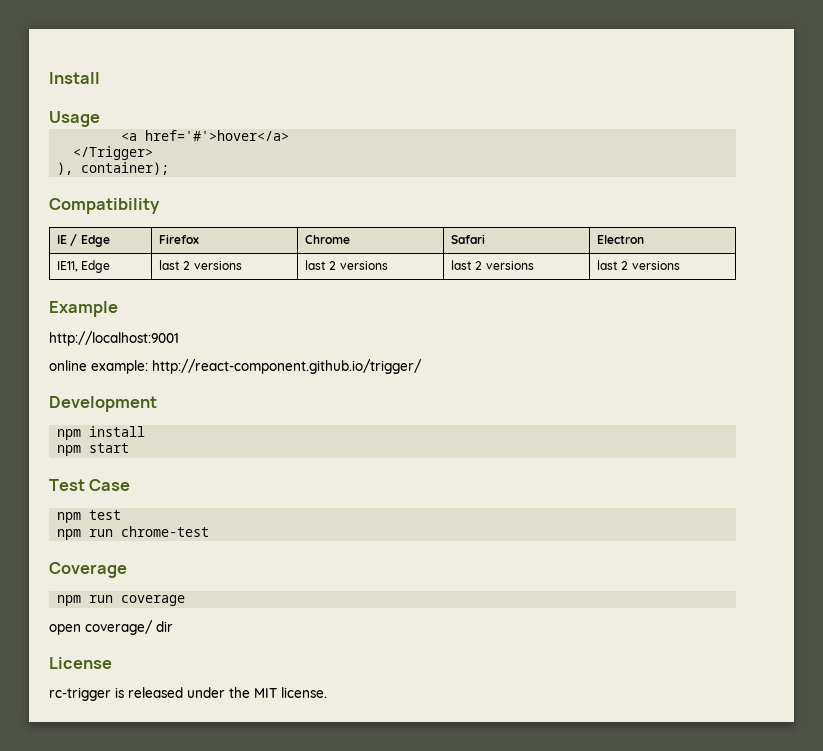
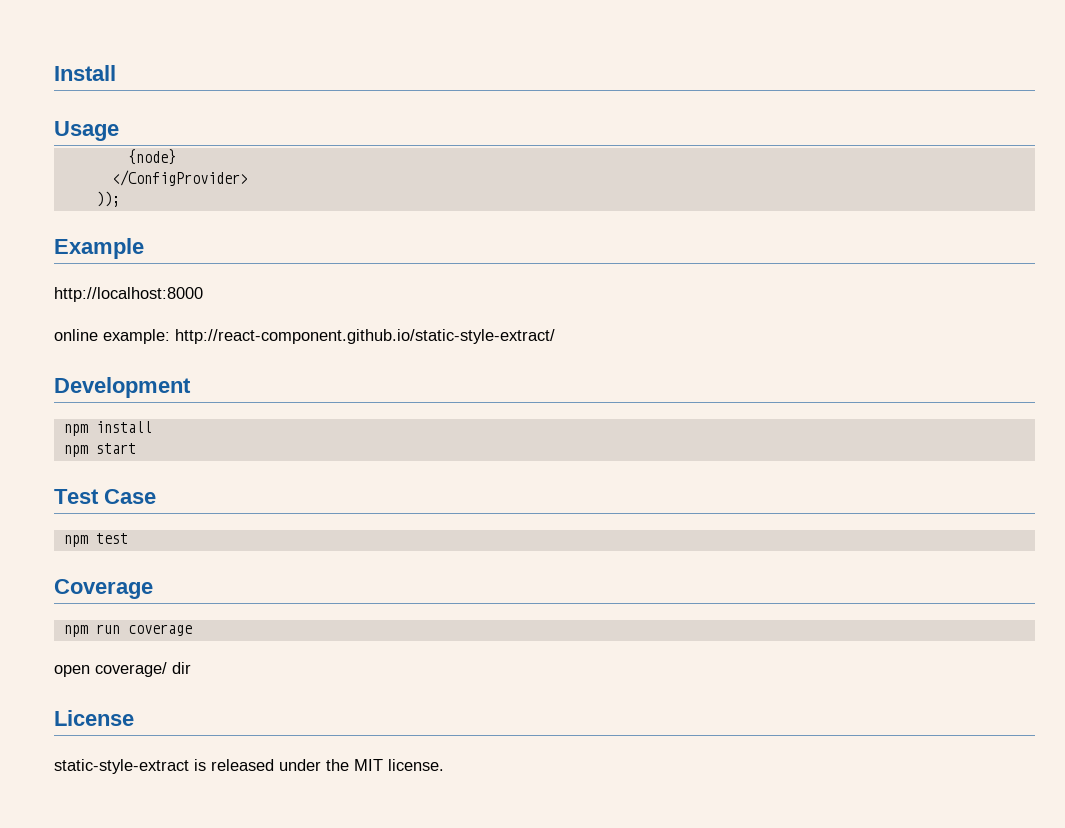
[121,130,290,141] [73,146,154,160] [57,162,170,175] [49,198,160,214] [57,234,110,247] [159,234,200,244] [305,235,351,244] [451,234,486,244] [597,235,645,244] [57,260,111,273] [159,260,242,270] [305,260,388,270] [451,260,534,270] [597,260,680,270] <a href='#'>hover</a> // </Trigger> // ), container); // Compatibility // IE / Edge | Firefox | Chrome | Safari | Electron // IE11, Edge | last 2 versions | last 2 versions | last 2 versions | last 2 versions -> [127,149,176,165] [111,170,248,186] [95,191,120,207] {node} // </ConfigProvider> // ));
[49,331,179,346] http://localhost:9001 -> [54,287,203,302] http://localhost:8000
[152,359,422,374] http://react-component.github.io/trigger/ -> [175,329,555,344] http://react-component.github.io/static-style-extract/
[57,526,210,540] // npm run chrome-test -> (128, 538) none
[49,687,111,701] rc-trigger -> [54,759,189,774] static-style-extract

